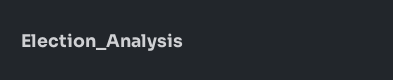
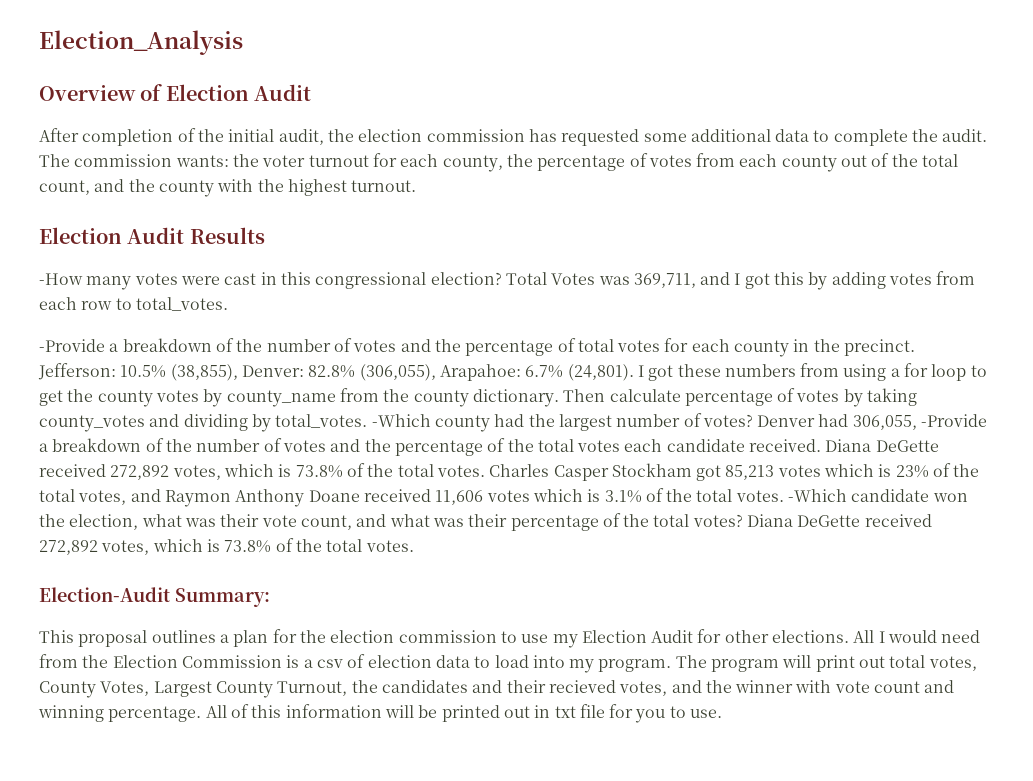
(183, 42) none -> [39,84,312,101] [39,128,988,146] [39,153,959,172] [39,179,417,197] [39,227,265,244] [39,271,976,290] [39,297,228,311] [39,338,916,357] [38,363,987,381] [39,388,918,407] [39,413,988,432] [39,438,939,456] [39,463,980,481] [39,488,968,507] [39,513,932,531] [39,538,414,555] [39,587,270,607] [39,629,981,648] [39,654,977,673] [39,680,955,698] [38,704,723,723] // Overview of Election Audit // After completion of the initial audit, the election commission has requested some additional data to complete the audit. The commission wants: the voter turnout for each county, the percentage of votes from each county out of the total count, and the county with the highest turnout. // Election Audit Results // -How many votes were cast in this congressional election? Total Votes was 369,711, and I got this by adding votes from each row to total_votes. // -Provide a breakdown of the number of votes and the percentage of total votes for each county in the precinct. Jefferson: 10.5% (38,855), Denver: 82.8% (306,055), Arapahoe: 6.7% (24,801). I got these numbers from using a for loop to get the county votes by county_name from the county dictionary. Then calculate percentage of votes by taking county_votes and dividing by total_votes. -Which county had the largest number of votes? Denver had 306,055, -Provide a breakdown of the number of votes and the percentage of the total votes each candidate received. Diana DeGette received 272,892 votes, which is 73.8% of the total votes. Charles Casper Stockham got 85,213 votes which is 23% of the total votes, and Raymon Anthony Doane received 11,606 votes which is 3.1% of the total votes. -Which candidate won the election, what was their vote count, and what was their percentage of the total votes? Diana DeGette received 272,892 votes, which is 73.8% of the total votes. // Election-Audit Summary: // This proposal outlines a plan for the election commission to use my Election Audit for other elections. All I would need from the Election Commission is a csv of election data to load into my program. The program will print out total votes, County Votes, Largest County Turnout, the candidates and their recieved votes, and the winner with vote count and winning percentage. All of this information will be printed out in txt file for you to use.

